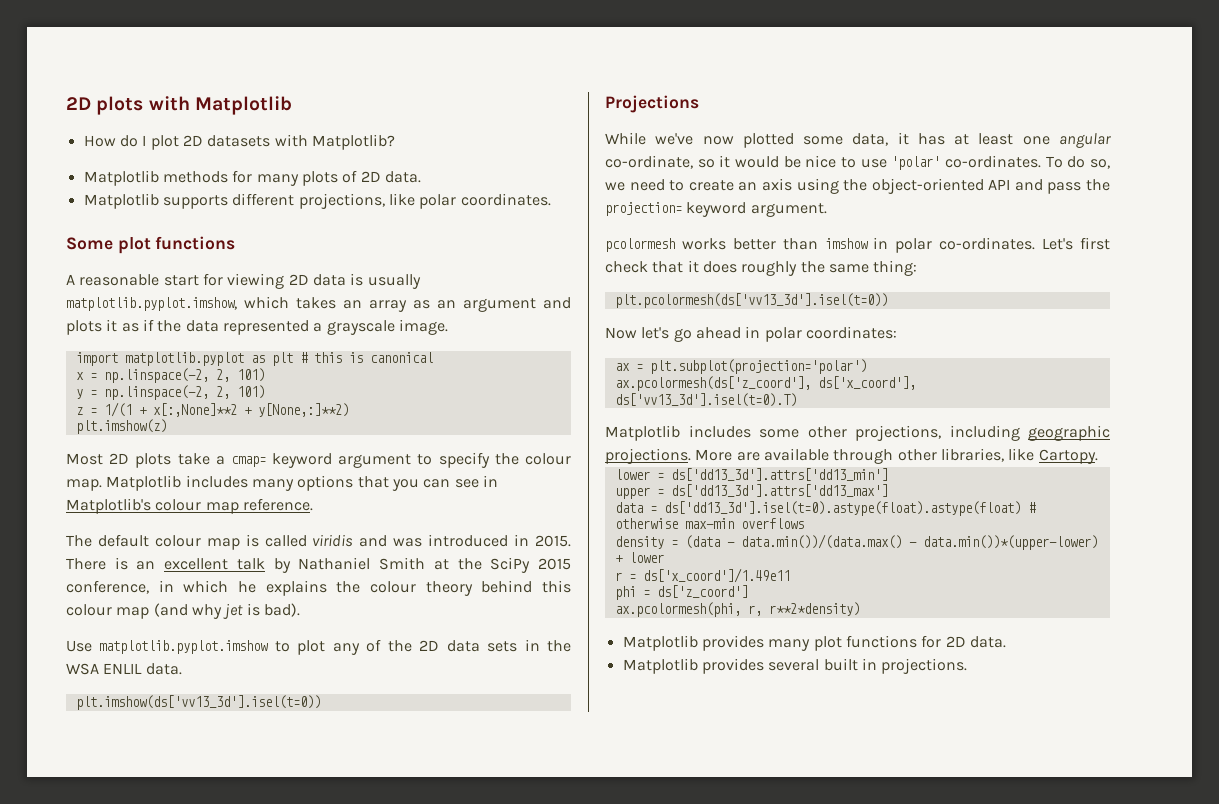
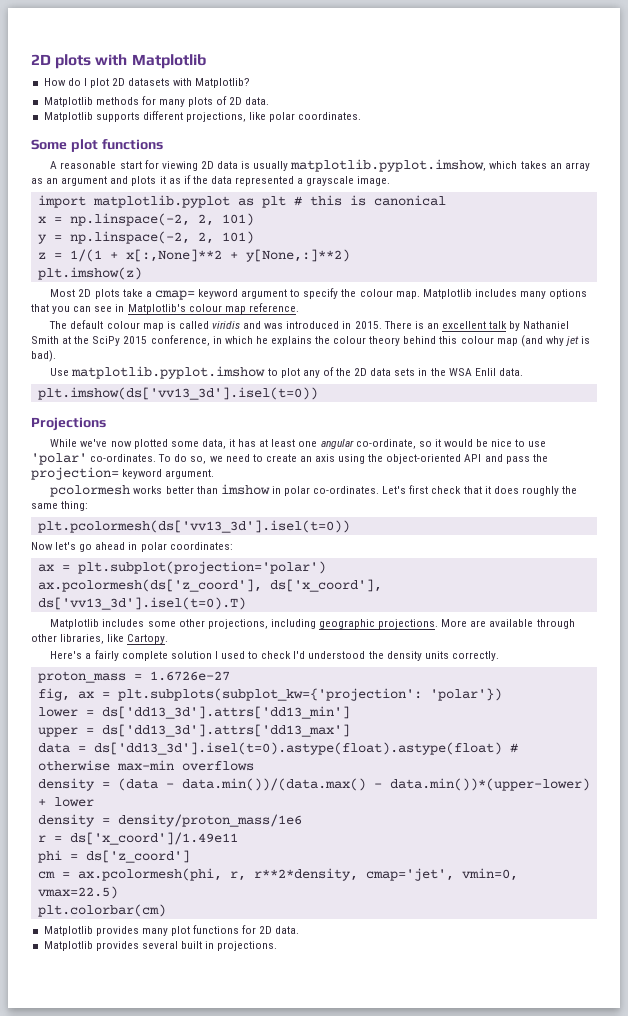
[103,663,143,674] ENLIL -> [474,368,496,376] Enlil
(1098, 456) none -> [50,650,499,661] [37,671,230,683] [37,688,502,701] // Here's a fairly complete solution I used to check I'd understood the density units correctly. // proton_mass = 1.6726e-27 // fig, ax = plt.subplots(subplot_kw={'projection': 'polar'})
(664, 557) none -> [37,814,302,827] // density = density/proton_mass/1e6
[614,602,860,617] ax.pcolormesh(phi, r, r**2*density) -> [37,868,518,881] [37,886,118,899] [37,904,166,917] cm = ax.pcolormesh(phi, r, r**2*density, cmap='jet', vmin=0, vmax=22.5) // plt.colorbar(cm)

